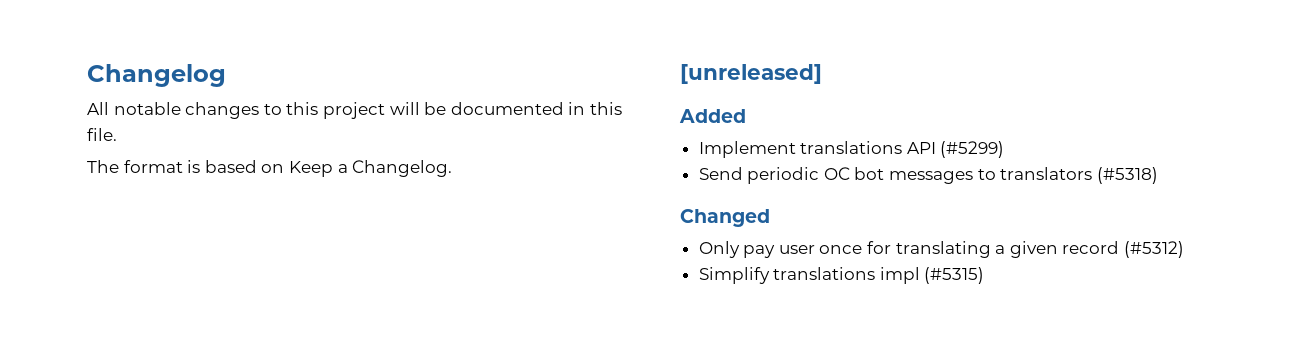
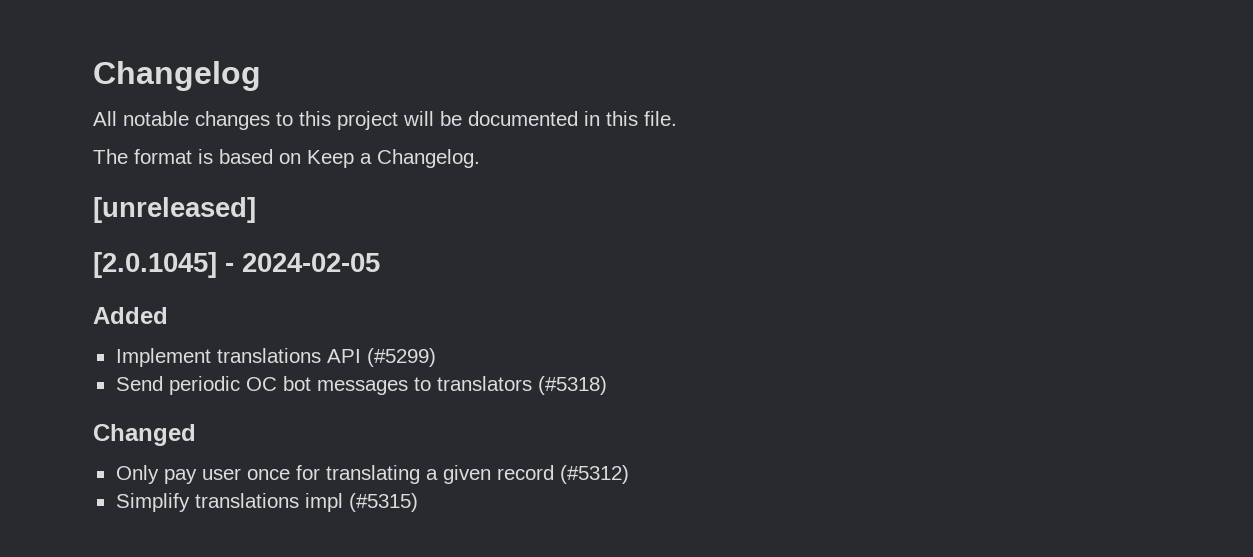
(822, 74) none -> [93,252,380,278] // [2.0.1045] - 2024-02-05

